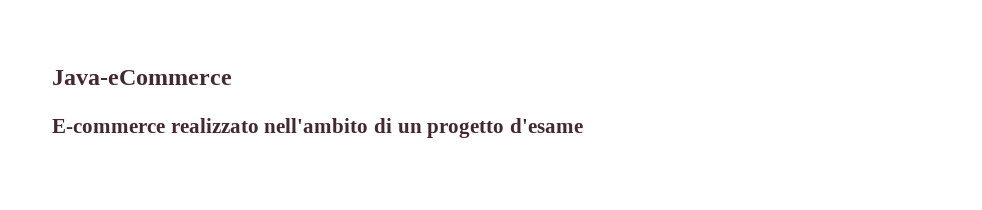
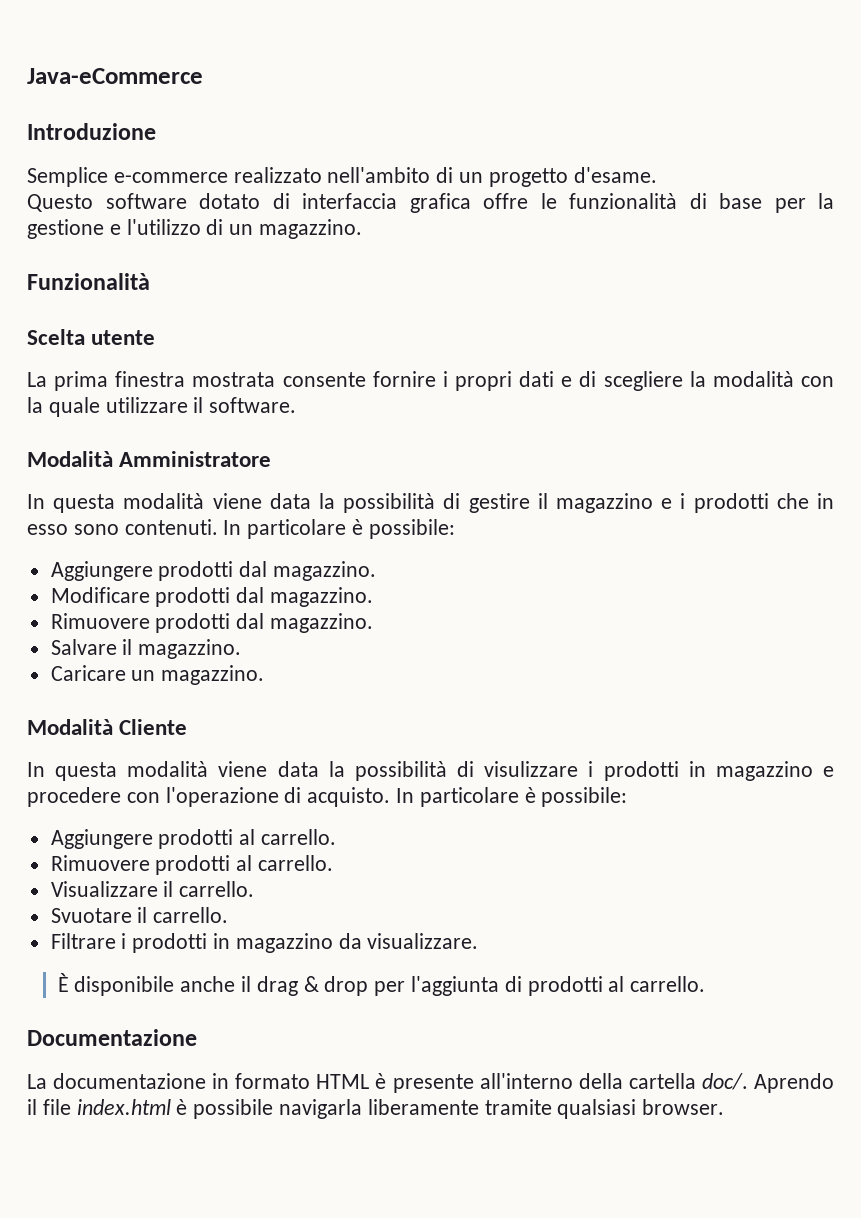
[52,119,165,133] E-commerce -> [27,123,156,140] [27,167,228,187] Introduzione // Semplice e-commerce
[510,118,584,133] d'esame -> [573,167,657,183] [27,193,834,213] [27,219,363,239] [27,273,150,290] [27,329,156,345] [27,371,834,391] [27,397,297,417] [27,451,272,467] [27,493,835,513] [27,519,455,539] [50,561,377,581] [50,587,374,607] [50,613,374,633] [50,639,242,659] [50,665,265,685] [27,719,188,735] [27,761,835,781] [27,787,628,807] [50,829,337,849] [50,855,334,875] [50,881,255,897] [50,907,229,923] [50,933,479,953] [57,973,706,996] [27,1029,197,1046] [27,1073,834,1093] [27,1099,725,1119] d'esame. // Questo software dotato di interfaccia grafica offre le funzionalità di base per la gestione e l'utilizzo di un magazzino. // Funzionalità // Scelta utente // La prima finestra mostrata consente fornire i propri dati e di scegliere la modalità con la quale utilizzare il software. // Modalità Amministratore // In questa modalità viene data la possibilità di gestire il magazzino e i prodotti che in esso sono contenuti. In particolare è possibile: // Aggiungere prodotti dal magazzino. // Modificare prodotti dal magazzino. // Rimuovere prodotti dal magazzino. // Salvare il magazzino. // Caricare un magazzino. // Modalità Cliente // In questa modalità viene data la possibilità di visulizzare i prodotti in magazzino e procedere con l'operazione di acquisto. In particolare è possibile: // Aggiungere prodotti al carrello. // Rimuovere prodotti al carrello. // Visualizzare il carrello. // Svuotare il carrello. // Filtrare i prodotti in magazzino da visualizzare. // È disponibile anche il drag & drop per l'aggiunta di prodotti al carrello. // Documentazione // La documentazione in formato HTML è presente all'interno della cartella doc/. Aprendo il file index.html è possibile navigarla liberamente tramite qualsiasi browser.

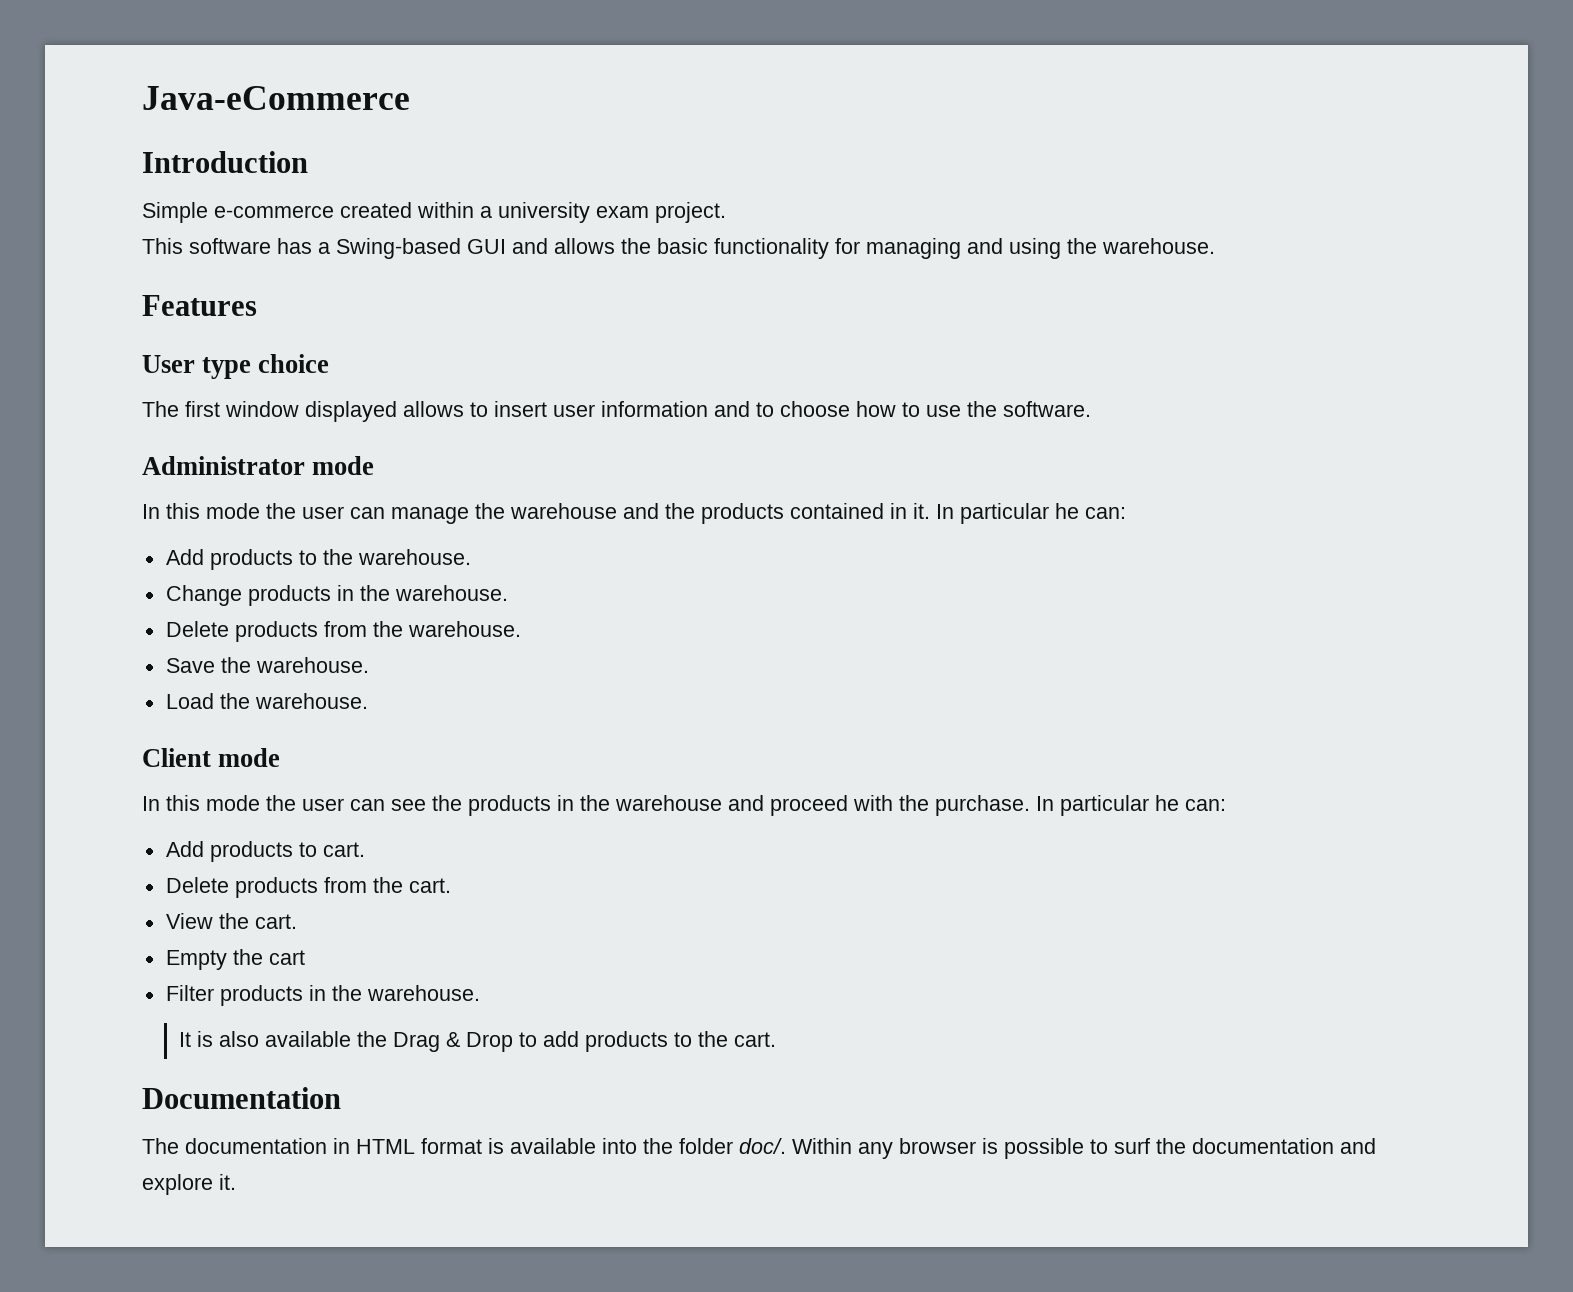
[27,123,156,140] [27,167,657,187] [27,193,834,213] [27,219,363,239] [27,273,150,290] [27,329,156,345] [27,371,834,391] [27,397,204,417] Introduzione // Semplice e-commerce realizzato nell'ambito di un progetto d'esame. // Questo software dotato di interfaccia grafica offre le funzionalità di base per la gestione e l'utilizzo di un magazzino. // Funzionalità // Scelta utente // La prima finestra mostrata consente fornire i propri dati e di scegliere la modalità con la quale utilizzare il -> [142,151,308,173] [142,202,726,223] [142,238,1215,259] [142,295,257,316] [142,354,330,379] [142,401,997,422] Introduction // Simple e-commerce created within a university exam project. // This software has a Swing-based GUI and allows the basic functionality for managing and using the warehouse. // Features // User type choice // The first window displayed allows to insert user information and to choose how to use the
[27,451,272,467] [27,493,835,513] [27,519,455,539] [50,561,377,581] [50,587,374,607] [50,613,374,633] [50,639,242,659] [50,665,265,685] [27,719,188,735] [27,761,835,781] [27,787,628,807] [50,829,337,849] [50,855,334,875] [50,881,255,897] [50,907,229,923] [50,933,479,953] [57,973,706,996] [27,1029,197,1046] [27,1073,834,1093] [27,1099,725,1119] Modalità Amministratore // In questa modalità viene data la possibilità di gestire il magazzino e i prodotti che in esso sono contenuti. In particolare è possibile: // Aggiungere prodotti dal magazzino. // Modificare prodotti dal magazzino. // Rimuovere prodotti dal magazzino. // Salvare il magazzino. // Caricare un magazzino. // Modalità Cliente // In questa modalità viene data la possibilità di visulizzare i prodotti in magazzino e procedere con l'operazione di acquisto. In particolare è possibile: // Aggiungere prodotti al carrello. // Rimuovere prodotti al carrello. // Visualizzare il carrello. // Svuotare il carrello. // Filtrare i prodotti in magazzino da visualizzare. // È disponibile anche il drag & drop per l'aggiunta di prodotti al carrello. // Documentazione // La documentazione in formato HTML è presente all'interno della cartella doc/. Aprendo il file index.html è possibile navigarla liberamente tramite qualsiasi browser. -> [142,456,375,475] [142,503,1126,524] [165,549,471,570] [165,585,508,606] [165,621,521,642] [165,657,369,673] [165,693,368,709] [142,748,281,767] [142,795,1226,816] [165,841,365,862] [165,877,451,898] [165,913,297,929] [165,949,305,970] [165,985,480,1006] [178,1031,776,1052] [142,1087,341,1109] [142,1138,1376,1159] [142,1174,236,1195] Administrator mode // In this mode the user can manage the warehouse and the products contained in it. In particular he can: // Add products to the warehouse. // Change products in the warehouse. // Delete products from the warehouse. // Save the warehouse. // Load the warehouse. // Client mode // In this mode the user can see the products in the warehouse and proceed with the purchase. In particular he can: // Add products to cart. // Delete products from the cart. // View the cart. // Empty the cart // Filter products in the warehouse. // It is also available the Drag & Drop to add products to the cart. // Documentation // The documentation in HTML format is available into the folder doc/. Within any browser is possible to surf the documentation and explore it.

